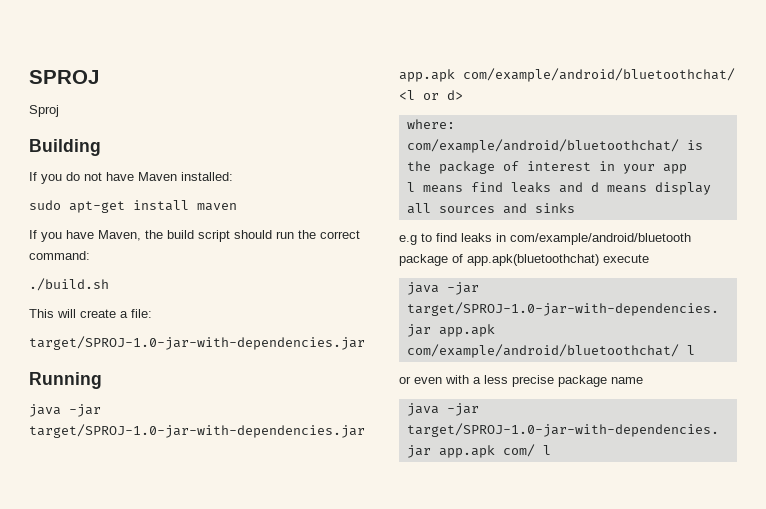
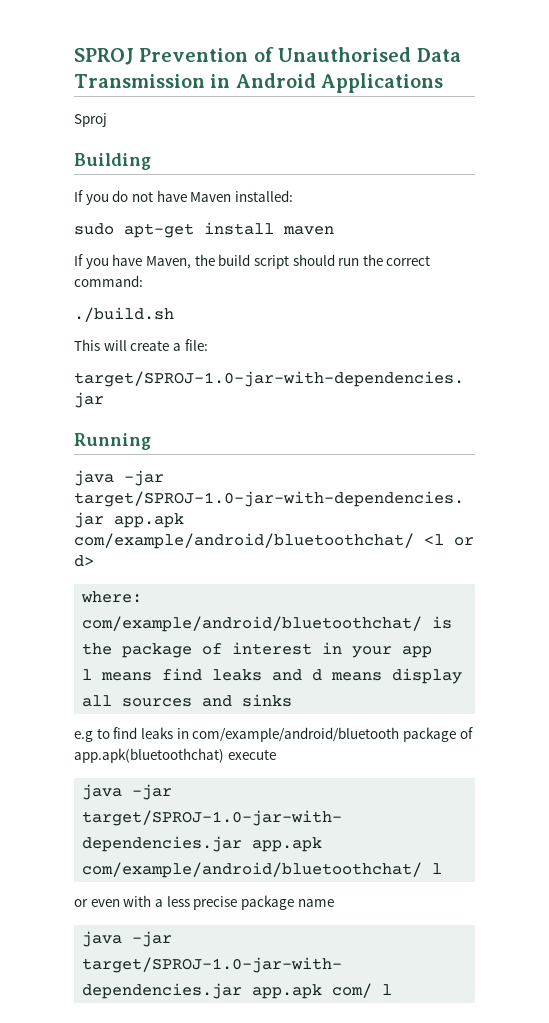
(99, 77) none -> [139,47,461,62] [74,73,444,93] Prevention of Unauthorised Data Transmission in Android Applications

